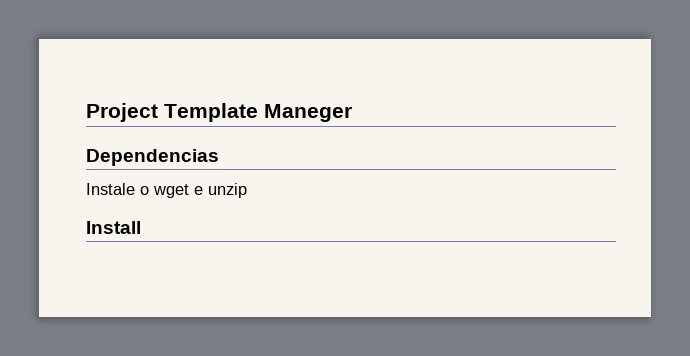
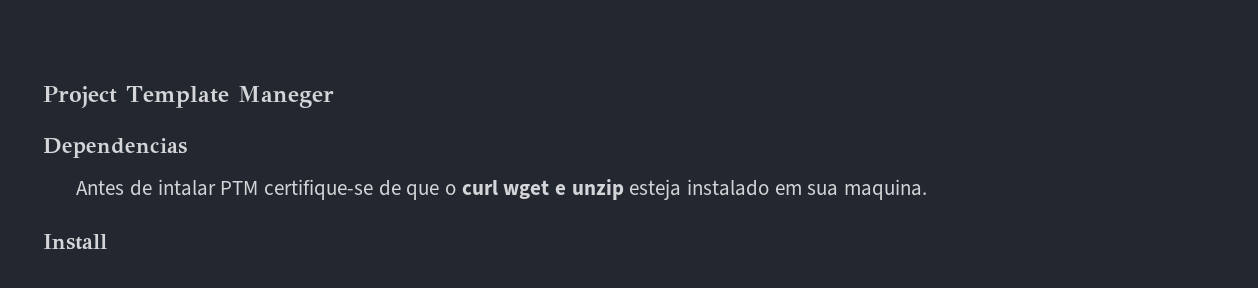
[86,183,247,198] Instale o wget e unzip -> [76,179,927,200] Antes de intalar PTM certifique-se de que o curl wget e unzip esteja instalado em sua maquina.

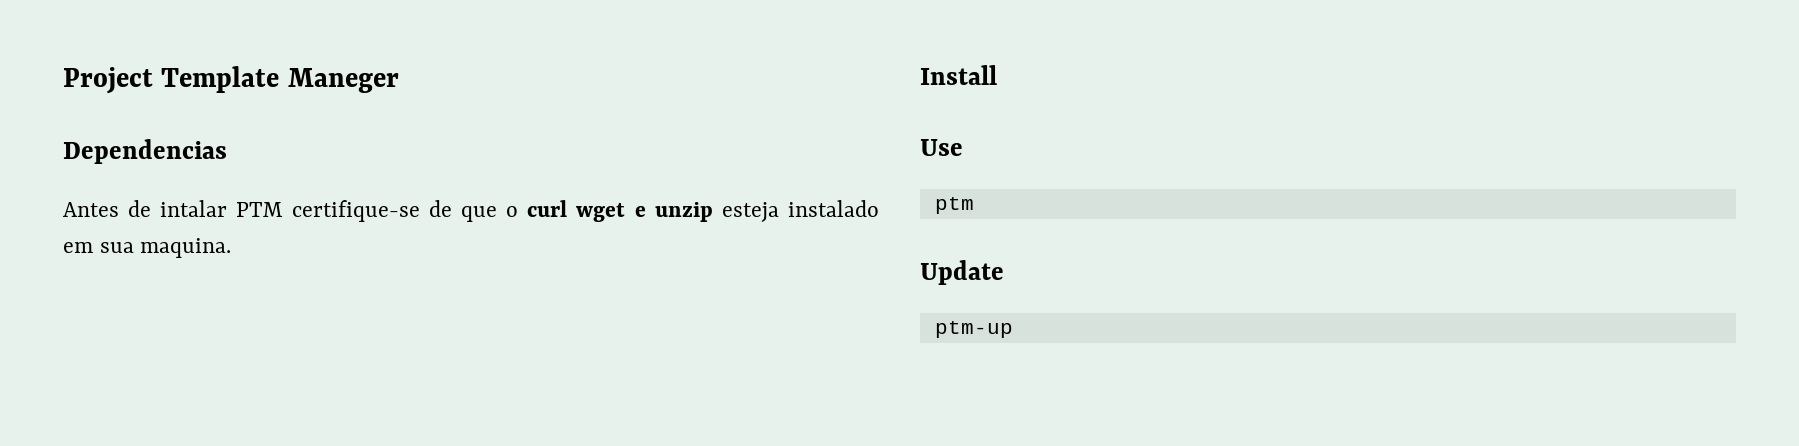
(107, 242) none -> [920,139,963,156] [934,197,974,214] [920,260,1004,285] [934,321,1013,338] // Use // ptm // Update // ptm-up

